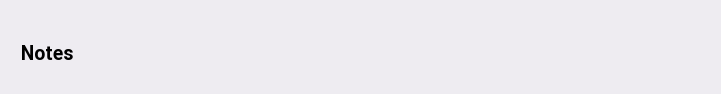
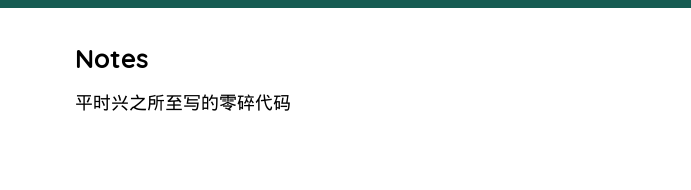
(73, 52) none -> [75,94,291,111] // 平时兴之所至写的零碎代码

